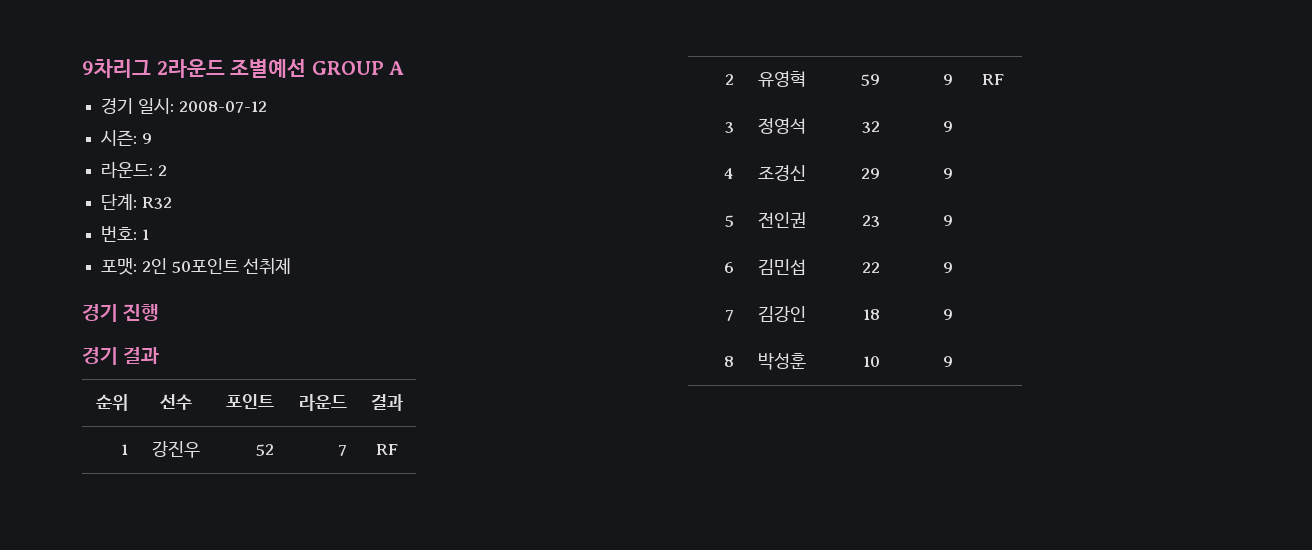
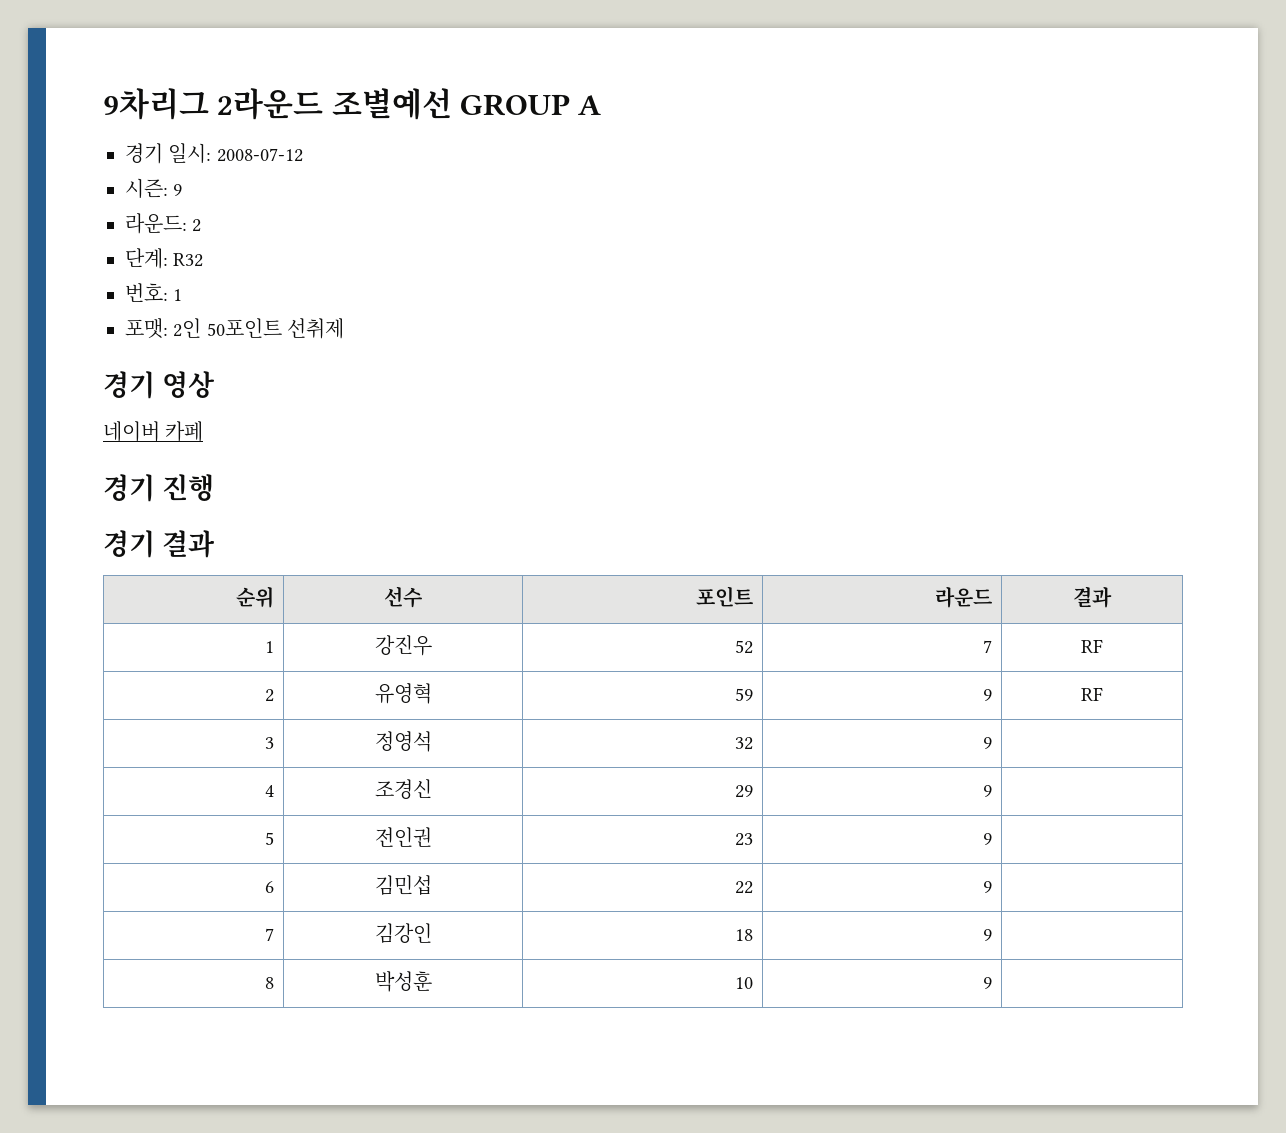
(292, 266) none -> [103,371,216,399] [103,421,204,442] // 경기 영상 // 네이버 카페

